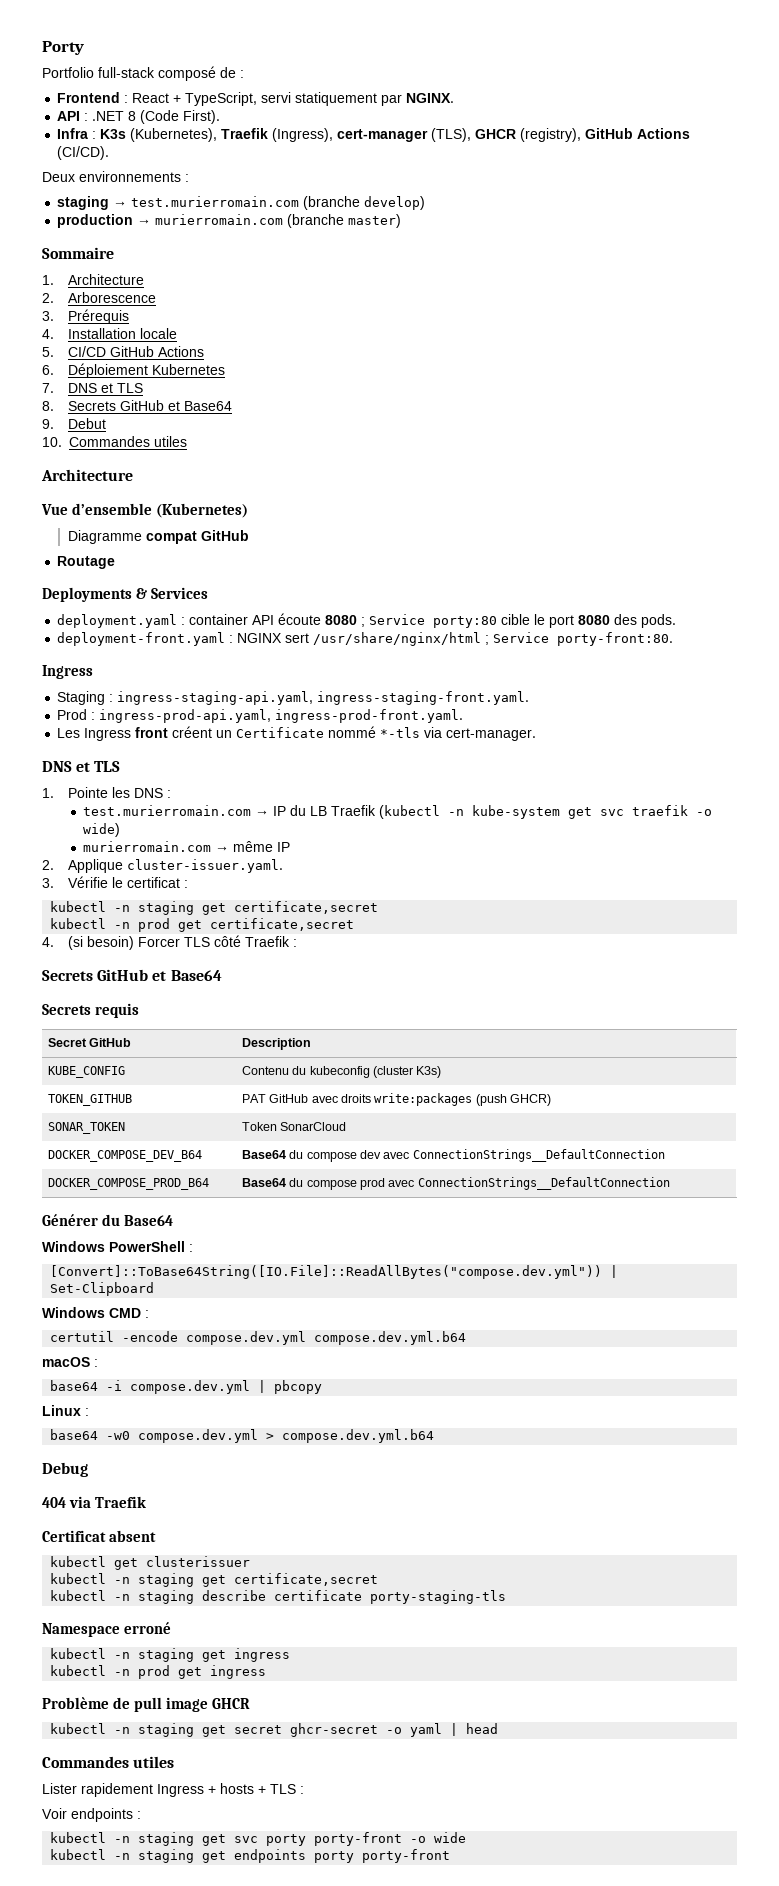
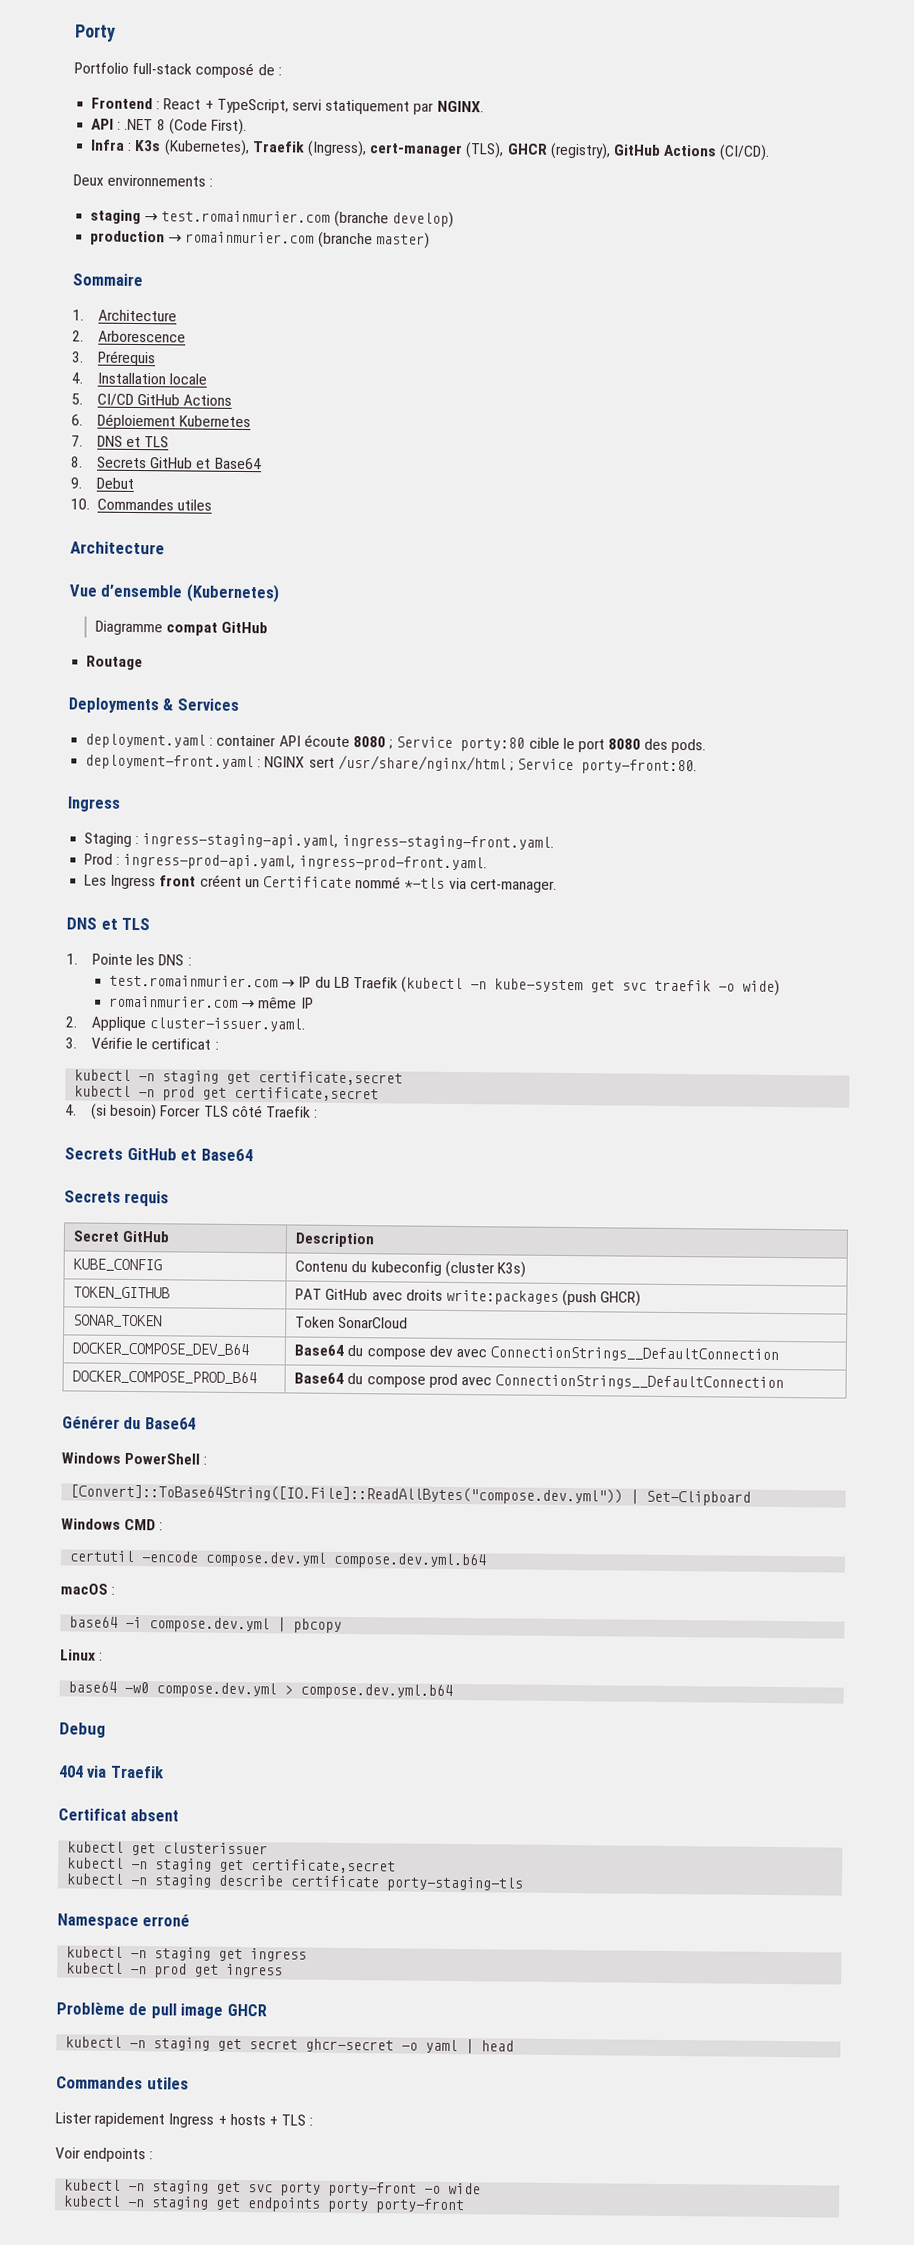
[131,196,300,207] test.murierromain.com -> [161,210,331,223] test.romainmurier.com
[155,214,284,225] murierromain.com -> [185,231,315,244] romainmurier.com
[83,805,252,816] test.murierromain.com -> [109,974,279,988] test.romainmurier.com
[83,841,212,852] murierromain.com -> [109,995,239,1008] romainmurier.com

